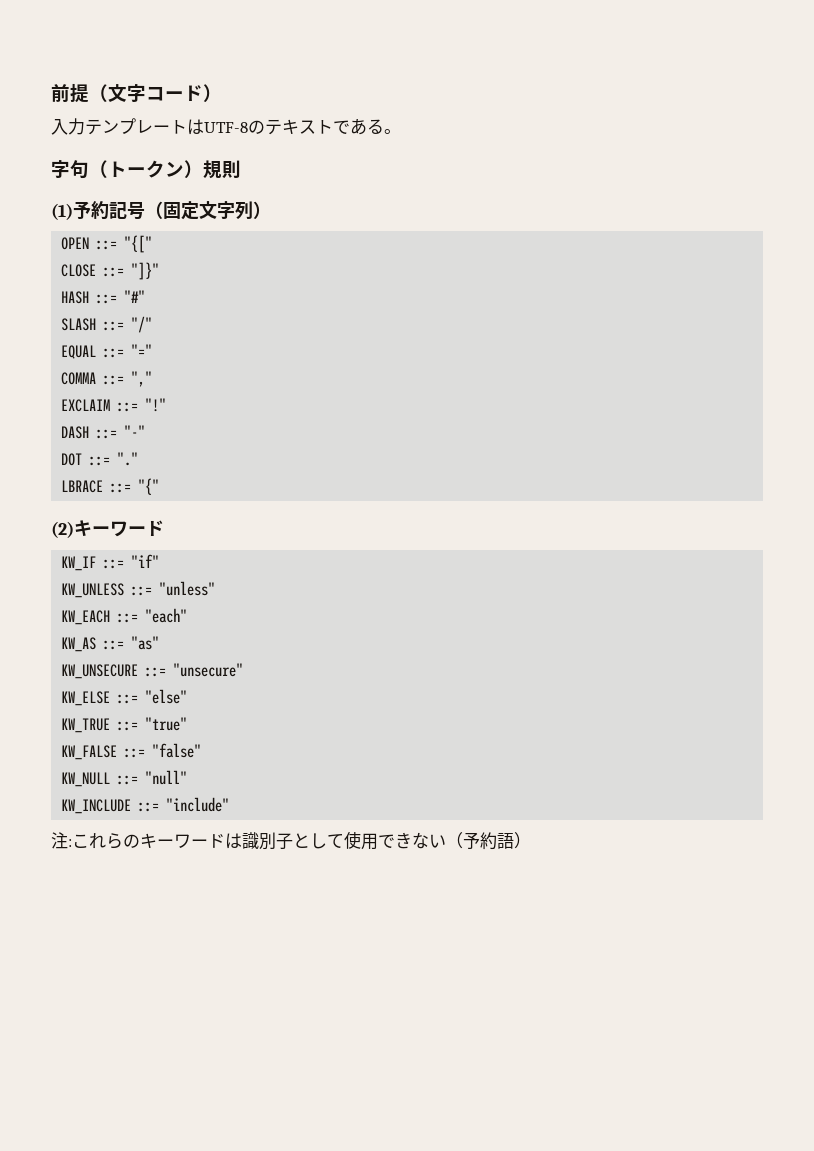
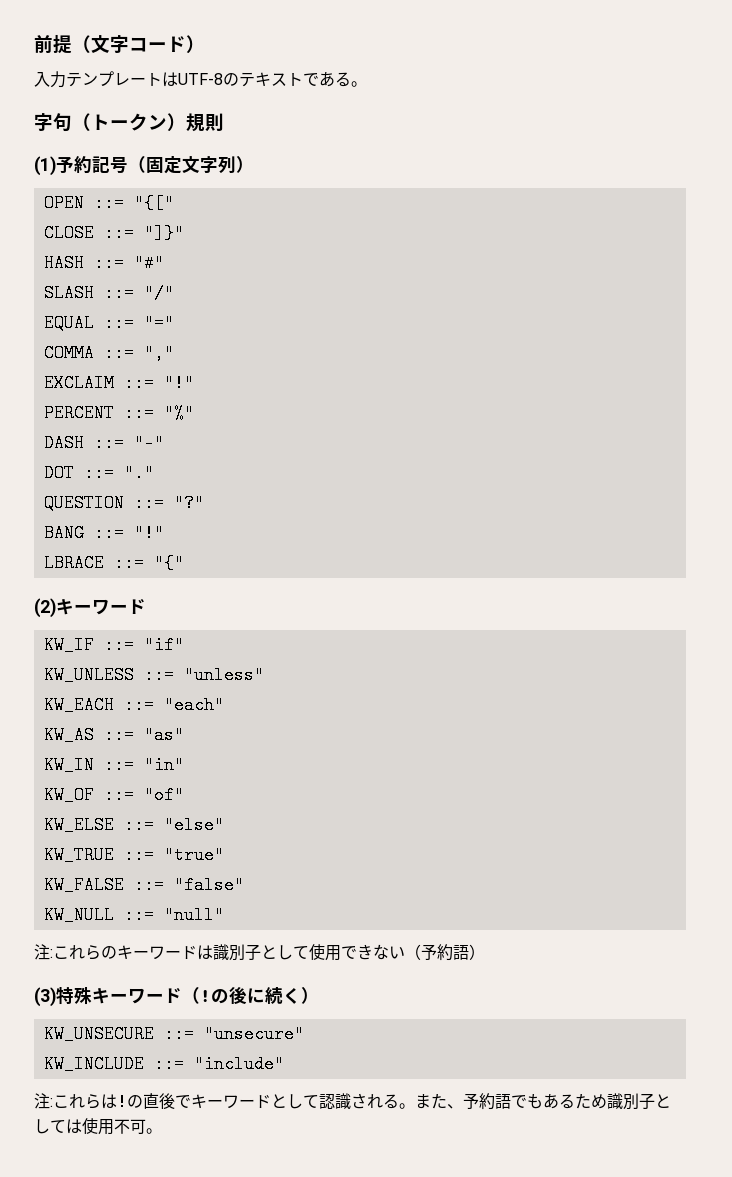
(167, 405) none -> [43,404,194,422] // PERCENT ::= "%"
(139, 459) none -> [43,494,204,512] [43,524,164,542] // QUESTION ::= "?" // BANG ::= "!"
[61,663,244,679] KW_UNSECURE ::= "unsecure" -> [43,756,184,774] [43,786,184,804] KW_IN ::= "in" // KW_OF ::= "of"
[61,797,230,814] // KW_INCLUDE ::= "include" -> (224, 915) none
(531, 840) none -> [34,986,319,1007] [43,1025,304,1043] [43,1055,284,1073] [34,1093,671,1111] [34,1118,162,1135] // (3)特殊キーワード（!の後に続く） // KW_UNSECURE ::= "unsecure" // KW_INCLUDE ::= "include" // 注:これらは!の直後でキーワードとして認識される。また、予約語でもあるため識別子としては使用不可。

